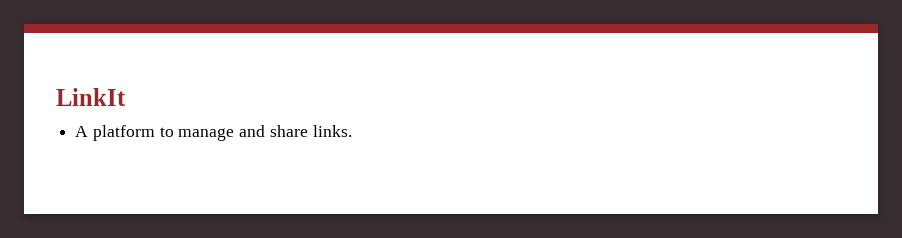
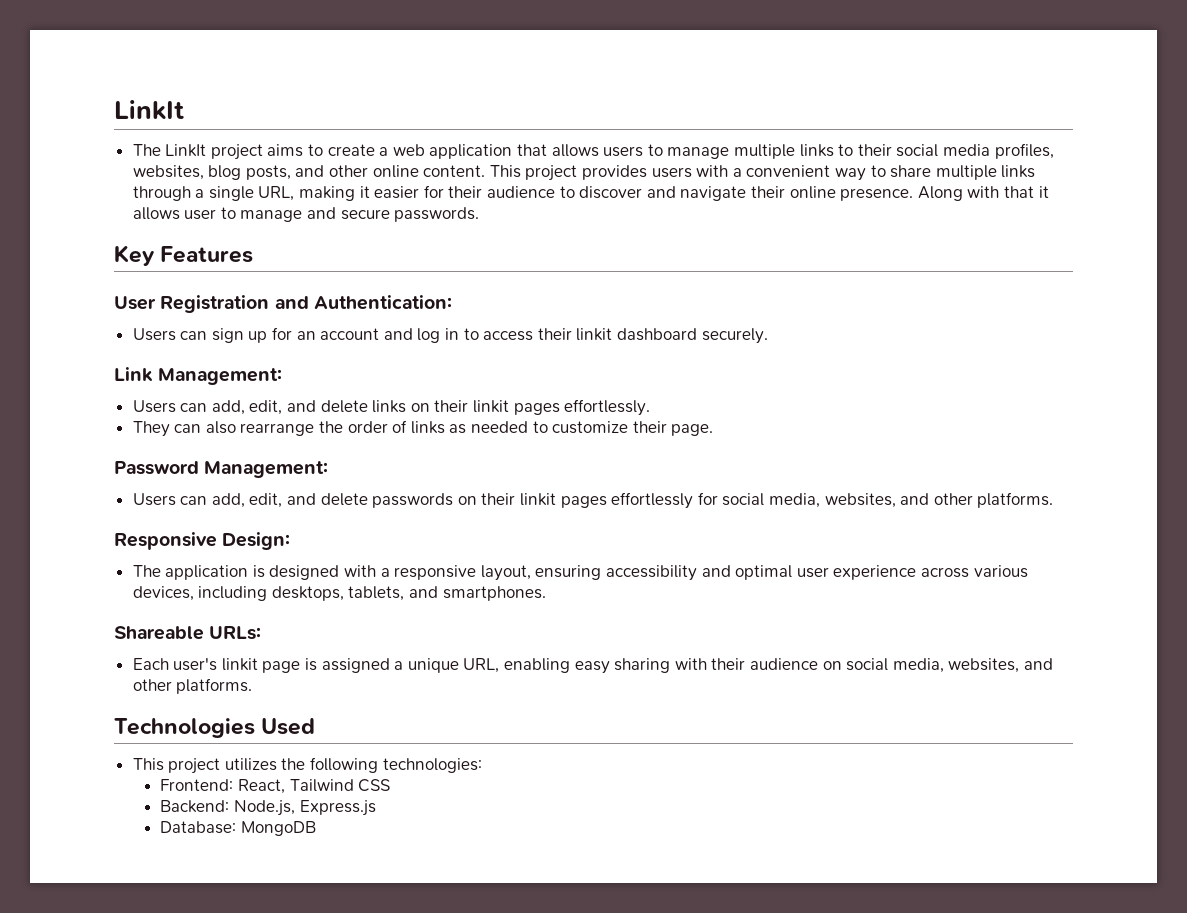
[75,125,352,141] A platform to manage and share links. -> [132,143,1054,160] [132,165,1036,181] [132,185,1049,201] [132,207,480,222] [114,245,254,266] [114,295,452,313] [132,327,768,344] [114,367,283,385] [132,399,651,416] [132,420,714,437] [114,461,329,478] [132,492,1054,509] [114,532,291,550] [132,565,1028,581] [132,586,546,601] [114,626,262,640] [132,658,1053,674] [132,678,253,694] [114,718,316,738] [132,757,482,774] [160,779,391,794] [160,800,376,816] [160,821,316,836] The LinkIt project aims to create a web application that allows users to manage multiple links to their social media profiles, websites, blog posts, and other online content. This project provides users with a convenient way to share multiple links through a single URL, making it easier for their audience to discover and navigate their online presence. Along with that it allows user to manage and secure passwords. // Key Features // User Registration and Authentication: // Users can sign up for an account and log in to access their linkit dashboard securely. // Link Management: // Users can add, edit, and delete links on their linkit pages effortlessly. // They can also rearrange the order of links as needed to customize their page. // Password Management: // Users can add, edit, and delete passwords on their linkit pages effortlessly for social media, websites, and other platforms. // Responsive Design: // The application is designed with a responsive layout, ensuring accessibility and optimal user experience across various devices, including desktops, tablets, and smartphones. // Shareable URLs: // Each user's linkit page is assigned a unique URL, enabling easy sharing with their audience on social media, websites, and other platforms. // Technologies Used // This project utilizes the following technologies: // Frontend: React, Tailwind CSS // Backend: Node.js, Express.js // Database: MongoDB

